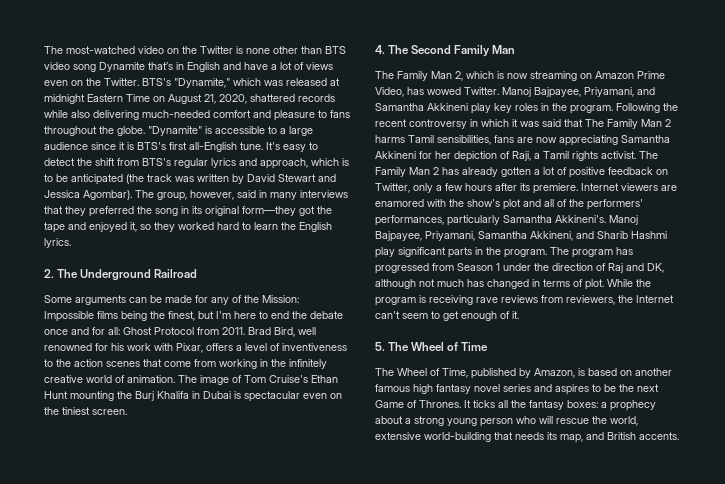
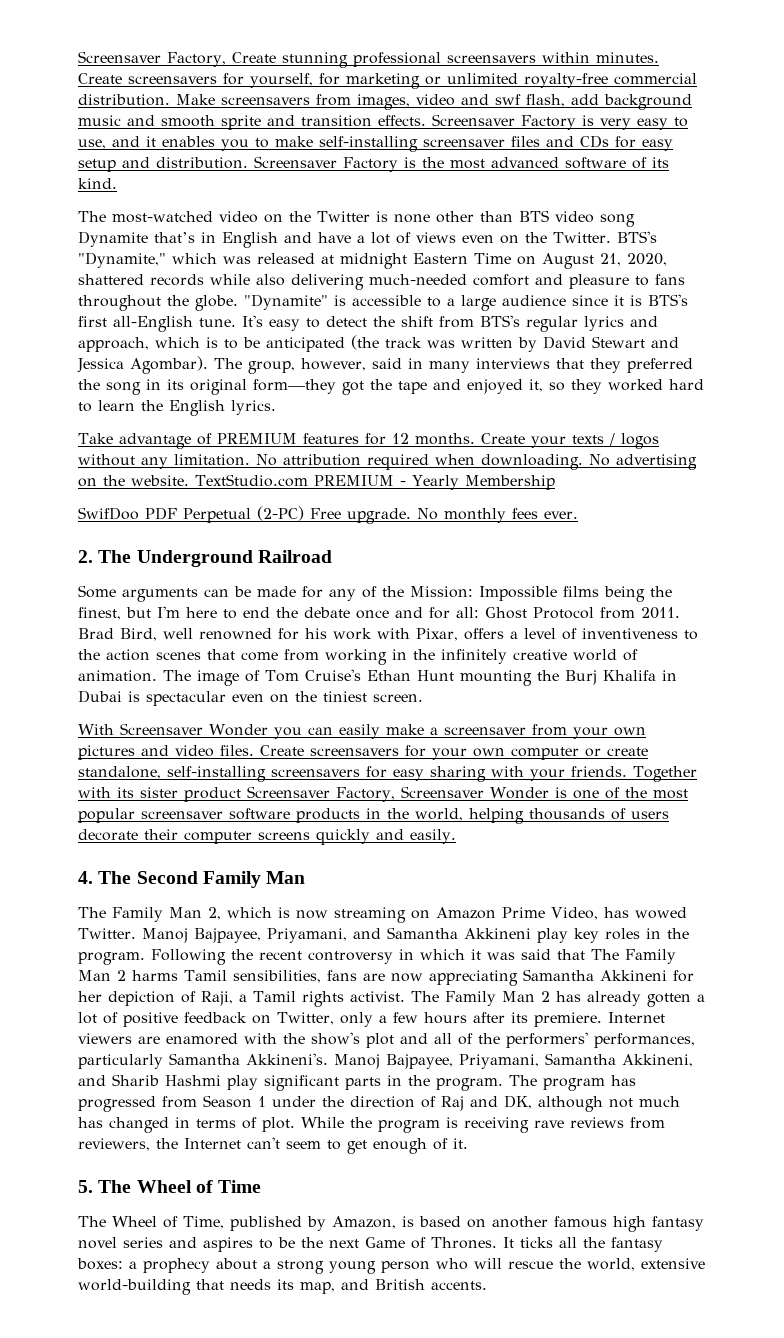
(44, 50) none -> [78,51,659,68] [78,73,697,89] [78,94,692,110] [78,114,688,130] [78,135,673,152] [78,156,669,172] [78,178,117,189] Screensaver Factory, Create stunning professional screensavers within minutes. Create screensavers for yourself, for marketing or unlimited royalty-free commercial distribution. Make screensavers from images, video and swf flash, add background music and smooth sprite and transition effects. Screensaver Factory is very easy to use, and it enables you to make self-installing screensaver files and CDs for easy setup and distribution. Screensaver Factory is the most advanced software of its kind. //
(71, 243) none -> [78,433,659,449] [78,454,697,470] [78,474,555,490] [78,506,578,524] // Take advantage of PREMIUM features for 12 months. Create your texts / logos without any limitation. No attribution required when downloading. No advertising on the website. TextStudio.com PREMIUM - Yearly Membership // SwifDoo PDF Perpetual (2-PC) Free upgrade. No monthly fees ever.
(127, 412) none -> [78,723,646,739] [78,745,648,760] [78,766,697,782] [78,786,688,802] [78,808,669,824] [78,829,456,845] // With Screensaver Wonder you can easily make a screensaver from your own pictures and video files. Create screensavers for your own computer or create standalone, self-installing screensavers for easy sharing with your friends. Together with its sister product Screensaver Factory, Screensaver Wonder is one of the most popular screensaver software products in the world, helping thousands of users decorate their computer screens quickly and easily.

